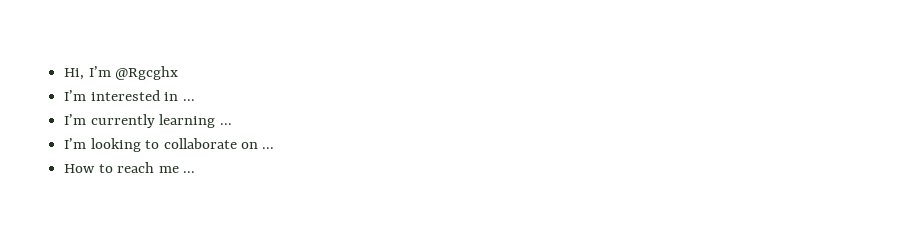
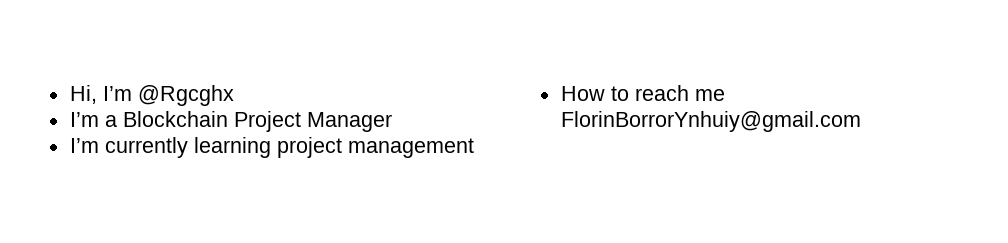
[90,90,195,101] interested in ... -> [104,111,392,132] a Blockchain Project Manager
[219,123,232,125] [64,138,275,152] ... // I’m looking to collaborate on ... -> [276,137,474,158] project management
[182,171,195,173] ... -> [560,111,861,132] FlorinBorrorYnhuiy@gmail.com

